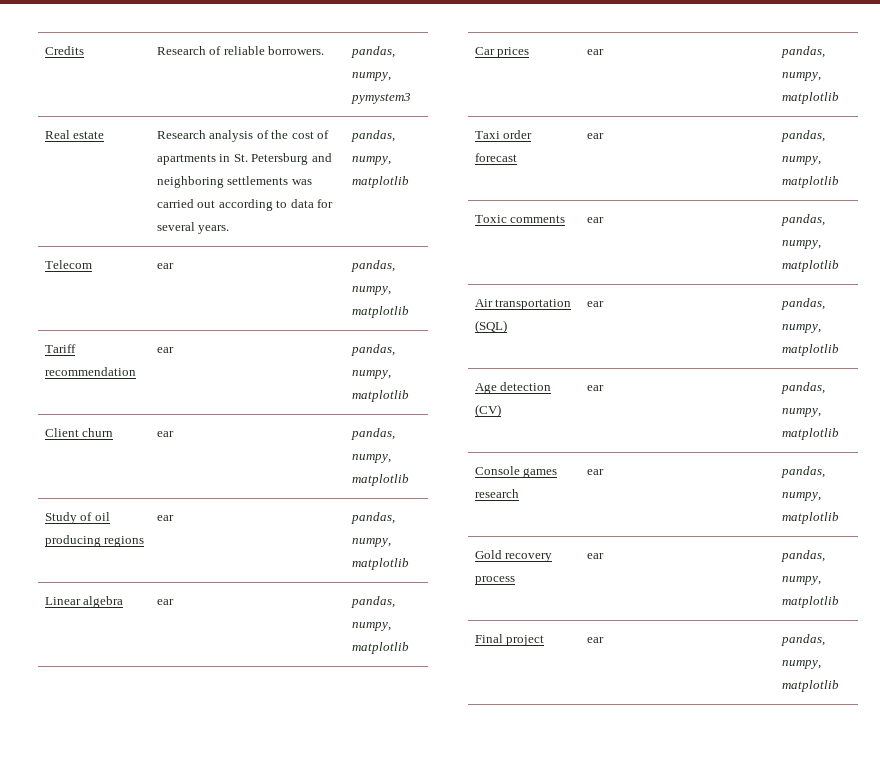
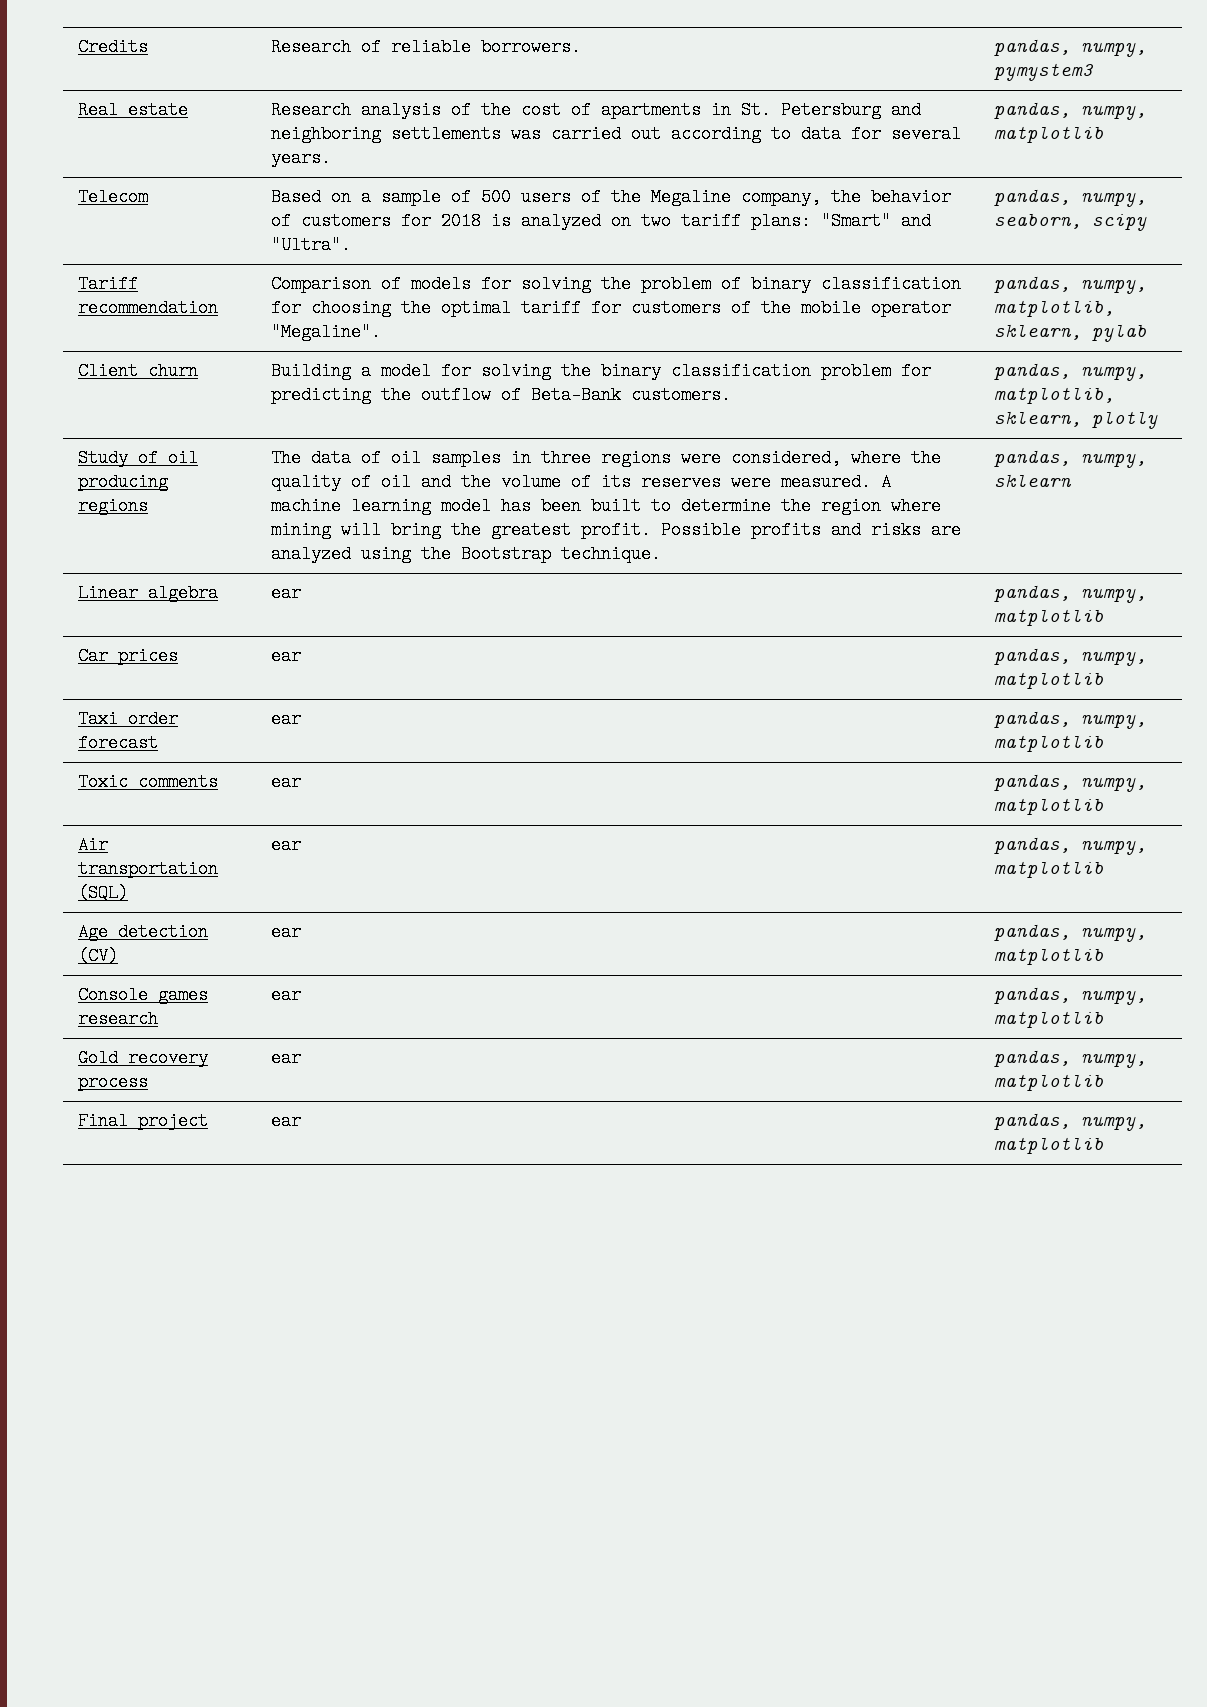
[156,263,174,269] [350,260,395,272] [351,286,391,295] [351,306,409,318] ear | pandas, numpy, matplotlib -> [271,188,952,206] [271,212,932,230] [271,236,352,254] [994,189,1148,207] [994,213,1148,231] Based on a sample of 500 users of the Megaline company, the behavior of customers for 2018 is analyzed on two tariff plans: "Smart" and "Ultra". | pandas, numpy, seaborn, scipy
[156,347,174,353] [350,344,395,356] [351,370,391,379] [351,390,409,402] ear | pandas, numpy, matplotlib -> [271,275,962,293] [271,299,952,317] [271,323,382,341] [994,276,1148,294] [994,299,1116,317] [994,324,1148,342] Comparison of models for solving the problem of binary classification for choosing the optimal tariff for customers of the mobile operator "Megaline". | pandas, numpy, matplotlib, sklearn, pylab
[156,431,174,437] [350,428,395,440] [351,454,391,463] [351,474,409,486] ear | pandas, numpy, matplotlib -> [271,362,932,380] [271,386,732,404] [994,363,1148,381] [994,386,1116,404] [994,410,1159,429] Building a model for solving the binary classification problem for predicting the outflow of Beta-Bank customers. | pandas, numpy, matplotlib, sklearn, plotly
[156,515,174,521] [350,512,395,524] [351,538,391,547] [351,558,409,570] ear | pandas, numpy, matplotlib -> [271,449,942,467] [271,473,892,491] [271,497,942,515] [271,521,962,539] [271,545,662,563] [994,450,1148,468] [994,474,1073,487] The data of oil samples in three regions were considered, where the quality of oil and the volume of its reserves were measured. A machine learning model has been built to determine the region where mining will bring the greatest profit. Possible profits and risks are analyzed using the Bootstrap technique. | pandas, numpy, sklearn

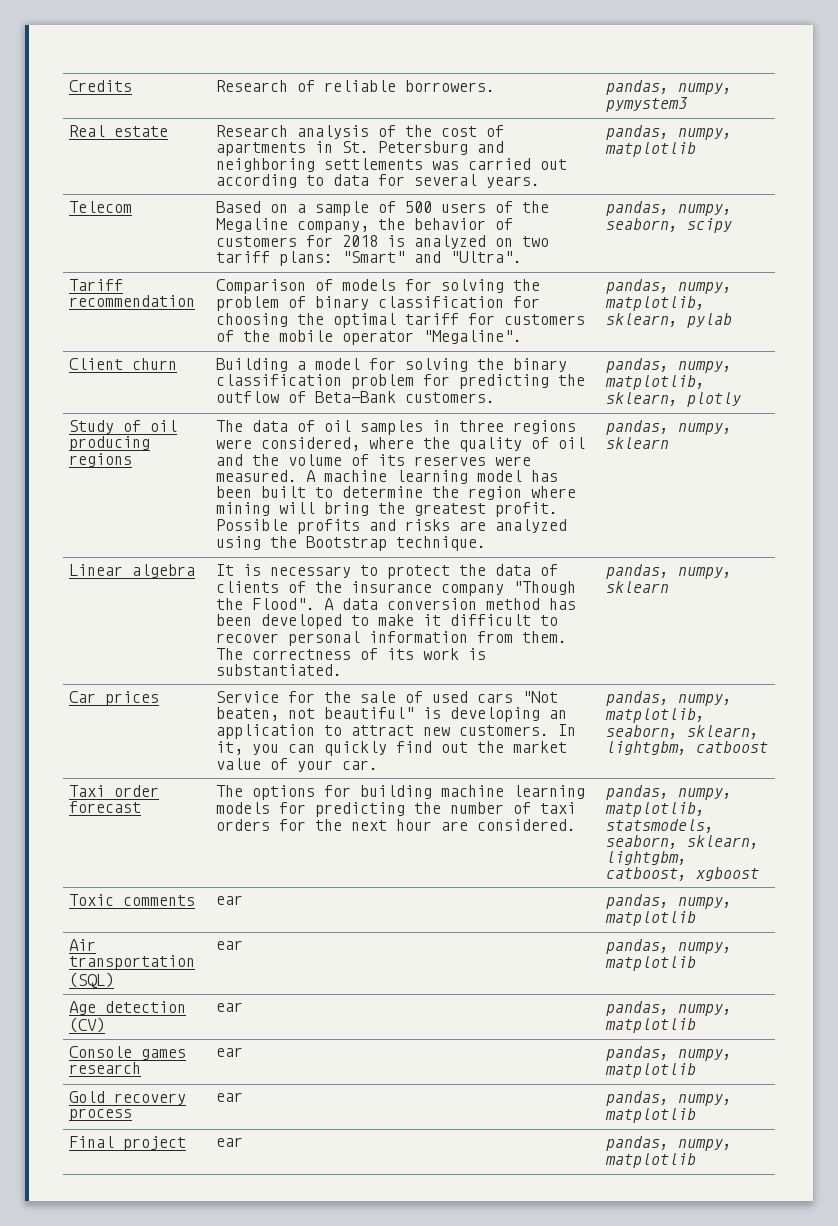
[271,584,302,602] [994,585,1148,603] [994,608,1105,626] ear | pandas, numpy, matplotlib -> [216,564,559,579] [216,581,577,596] [216,598,577,610] [216,614,559,629] [216,631,568,646] [216,648,487,660] [216,664,343,676] [606,564,733,579] [606,581,670,593] It is necessary to protect the data of clients of the insurance company "Though the Flood". A data conversion method has been developed to make it difficult to recover personal information from them. The correctness of its work is substantiated. | pandas, numpy, sklearn
[271,647,302,665] [994,648,1148,666] [994,671,1105,689] [78,710,179,728] [78,734,159,752] [271,710,302,728] [994,711,1148,729] [994,734,1105,752] ear | pandas, numpy, matplotlib // Taxi order forecast | ear | pandas, numpy, matplotlib -> [216,691,559,703] [216,707,568,722] [216,724,577,739] [216,741,568,756] [216,758,379,772] [606,691,733,706] [605,708,706,723] [606,725,760,739] [606,741,769,755] [69,785,160,797] [69,801,142,813] [216,785,586,800] [216,802,577,817] [216,819,577,831] [606,785,733,800] [605,802,706,817] [606,819,715,833] [606,835,760,849] [606,851,688,865] [606,867,760,881] Service for the sale of used cars "Not beaten, not beautiful" is developing an application to attract new customers. In it, you can quickly find out the market value of your car. | pandas, numpy, matplotlib, seaborn, sklearn, lightgbm, catboost // Taxi order forecast | The options for building machine learning models for predicting the number of taxi orders for the next hour are considered. | pandas, numpy, matplotlib, statsmodels, seaborn, sklearn, lightgbm, catboost, xgboost

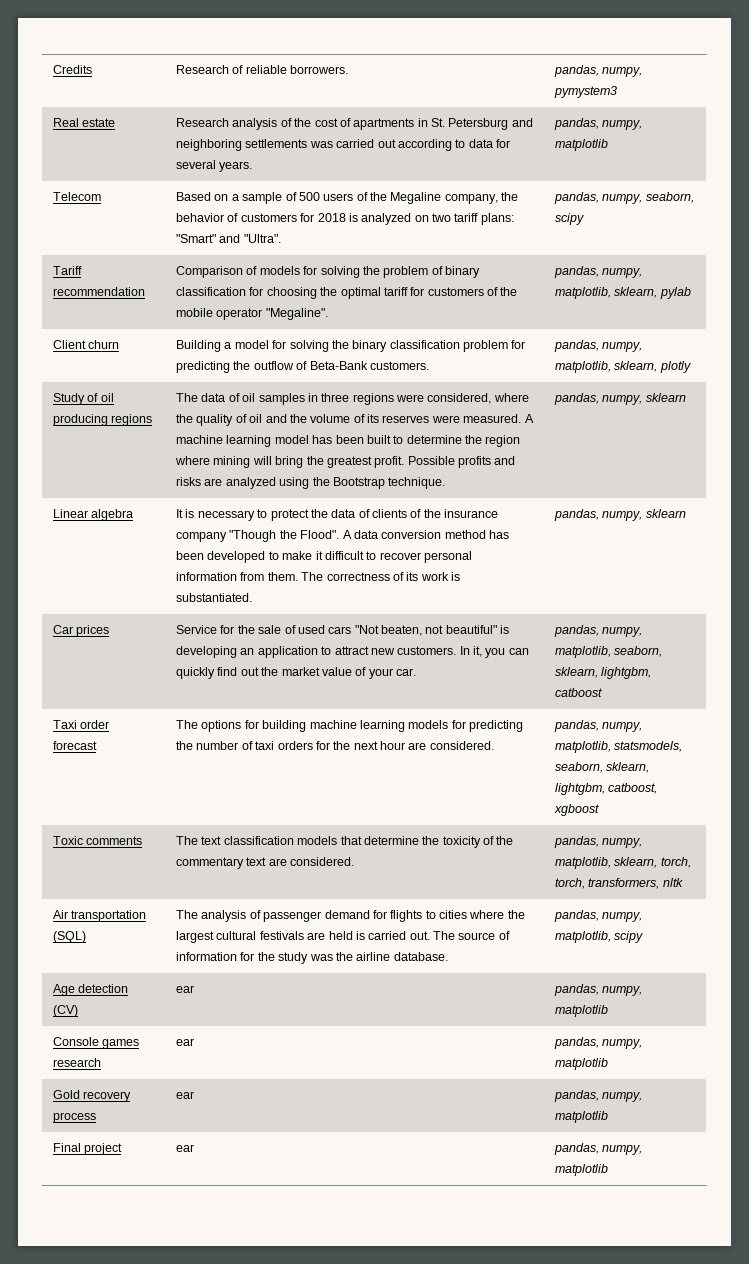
[216,895,244,905] [606,894,733,909] [605,911,697,926] [69,939,97,951] [69,955,196,970] [69,972,115,988] [216,940,244,950] [606,939,733,954] [605,956,697,971] ear | pandas, numpy, matplotlib // Air transportation (SQL) | ear | pandas, numpy, matplotlib -> [176,836,514,848] [176,857,355,869] [554,836,643,848] [555,857,691,869] [555,878,683,889] [53,910,147,922] [53,931,87,943] [176,910,525,922] [176,931,510,943] [176,952,448,964] [554,910,643,922] [555,931,644,943] The text classification models that determine the toxicity of the commentary text are considered. | pandas, numpy, matplotlib, sklearn, torch, torch, transformers, nltk // Air transportation (SQL) | The analysis of passenger demand for flights to cities where the largest cultural festivals are held is carried out. The source of information for the study was the airline database. | pandas, numpy, matplotlib, scipy

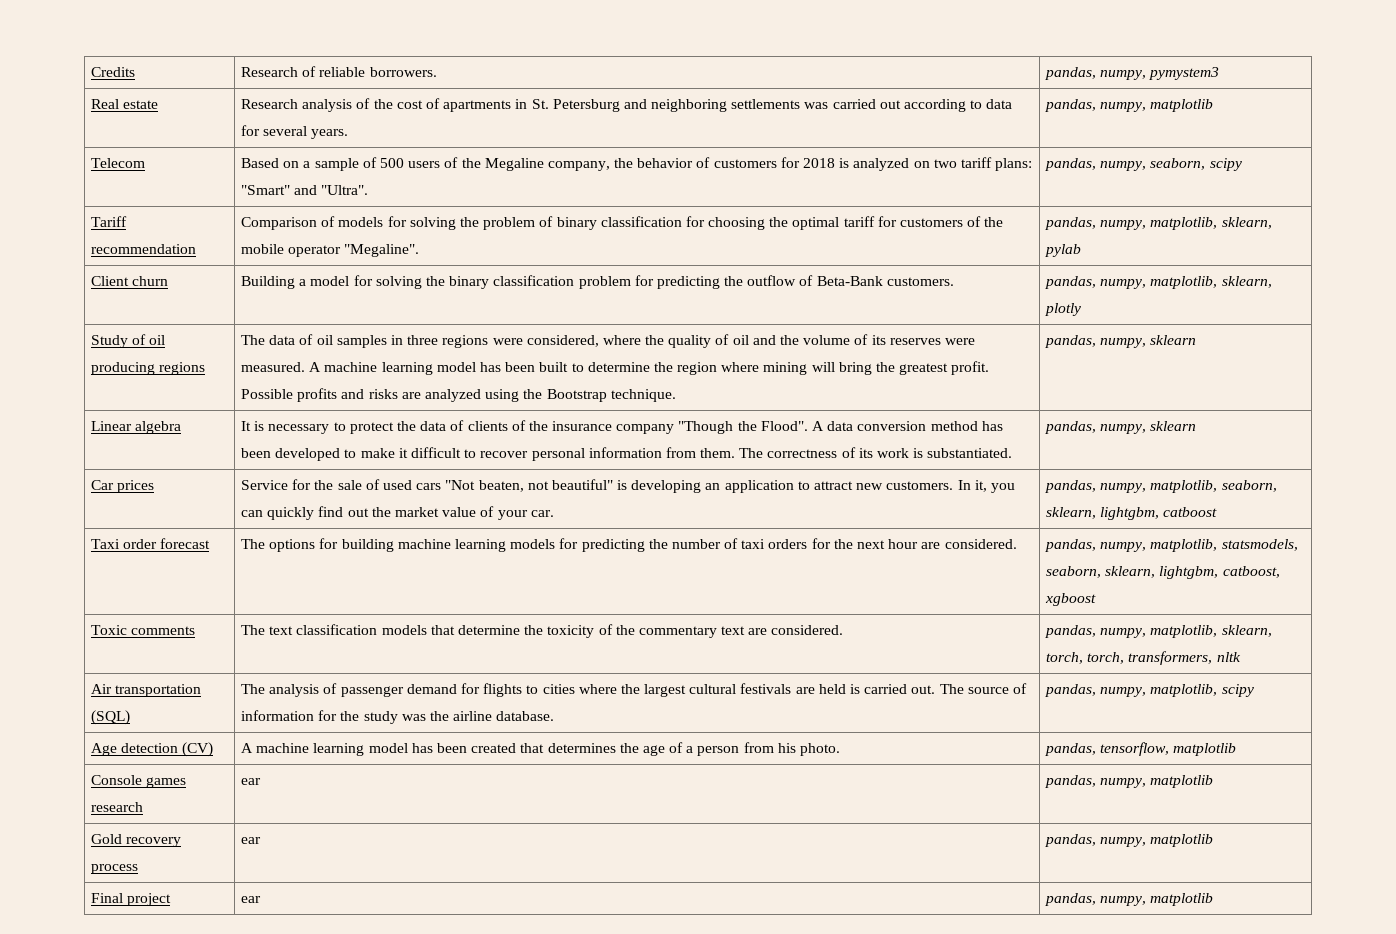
[176,985,195,993] [554,984,643,996] ear | pandas, numpy, -> [241,742,841,756] [1045,742,1170,756] A machine learning model has been created that determines the age of a person from his photo. | pandas, tensorflow,

